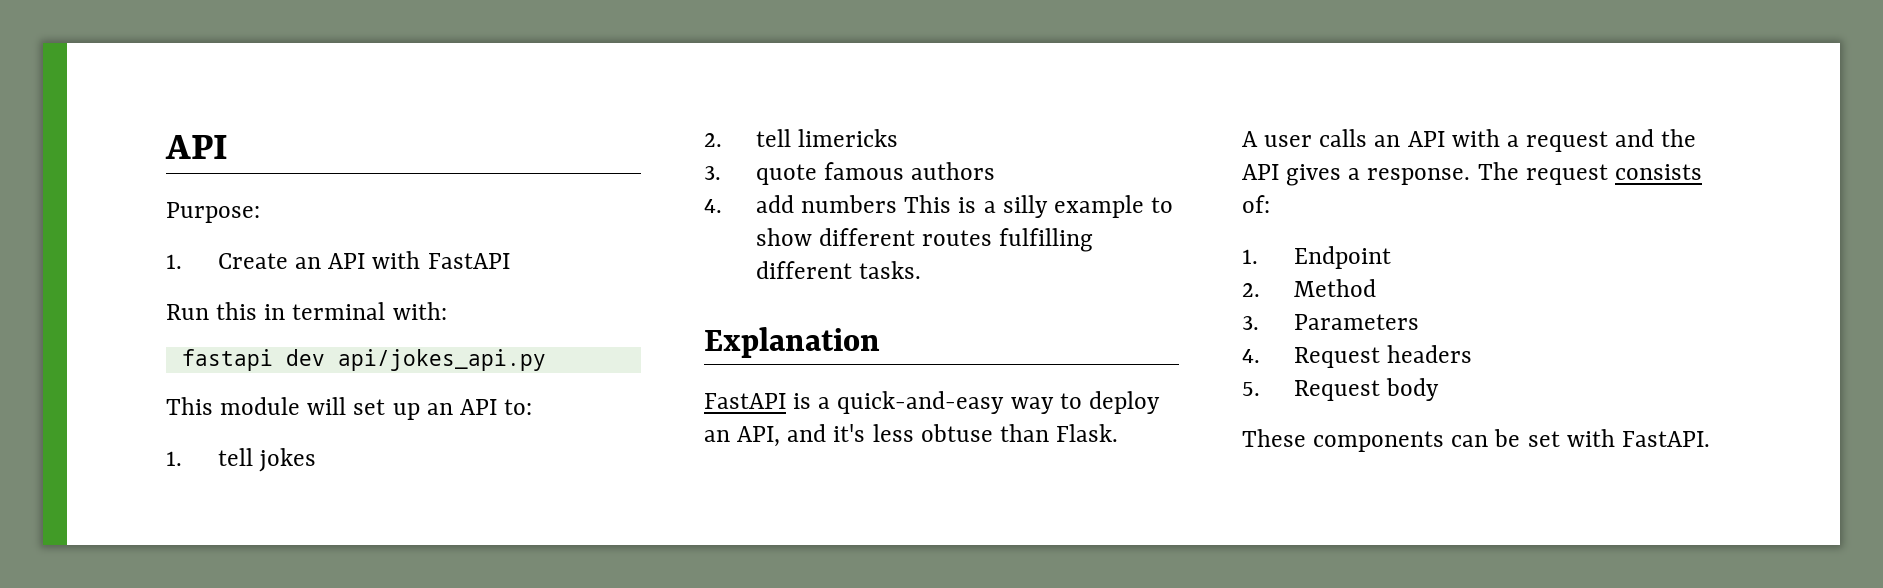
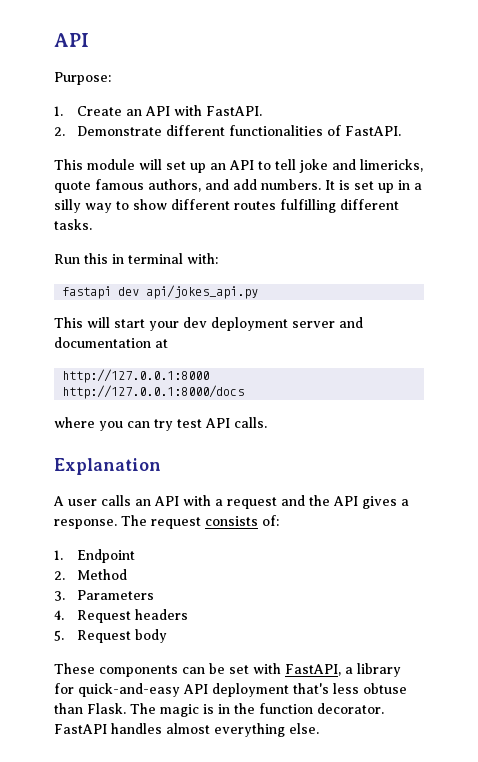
[427,253,510,269] FastAPI -> [206,106,263,116] [54,125,402,136] [54,159,423,173] [54,179,422,193] [54,199,399,213] [54,219,92,230] FastAPI. // 2. Demonstrate different functionalities of FastAPI. // This module will set up an API to tell joke and limericks, quote famous authors, and add numbers. It is set up in a silly way to show different routes fulfilling different tasks.
[220,397,533,420] [166,448,317,472] [704,129,899,147] [704,162,996,185] [704,195,1174,218] [755,228,1094,252] [755,261,922,279] [704,327,880,358] [704,391,1160,414] [704,424,1119,447] module will set up an API to: // 1. tell jokes // 2. tell limericks // 3. quote famous authors // 4. add numbers This is a silly example to show different routes fulfilling different tasks. // Explanation // FastAPI is a quick-and-easy way to deploy an API, and it's less obtuse than Flask. -> [87,317,363,331] [54,337,168,348] [62,369,210,383] [62,385,245,399] [54,417,267,431] [54,458,161,475] will start your dev deployment server and documentation at // http://127.0.0.1:8000 // http://127.0.0.1:8000/docs // where you can try test API calls. // Explanation
[1621,431,1710,447] FastAPI. -> [285,663,401,677] [54,683,407,697] [54,703,384,717] [54,723,319,737] FastAPI, a library for quick-and-easy API deployment that's less obtuse than Flask. The magic is in the function decorator. FastAPI handles almost everything else.

